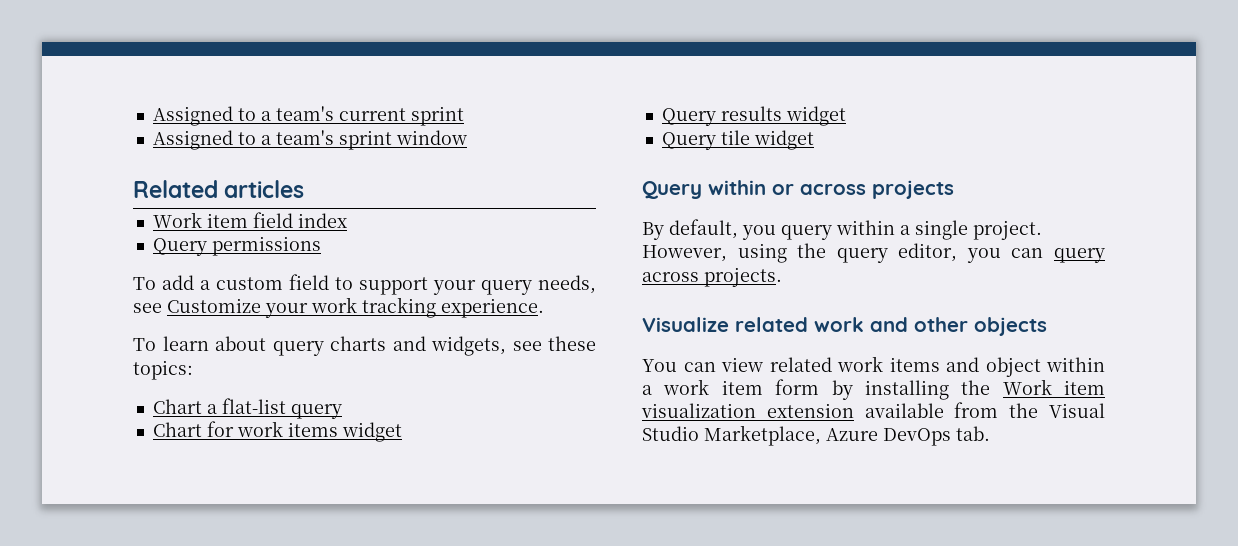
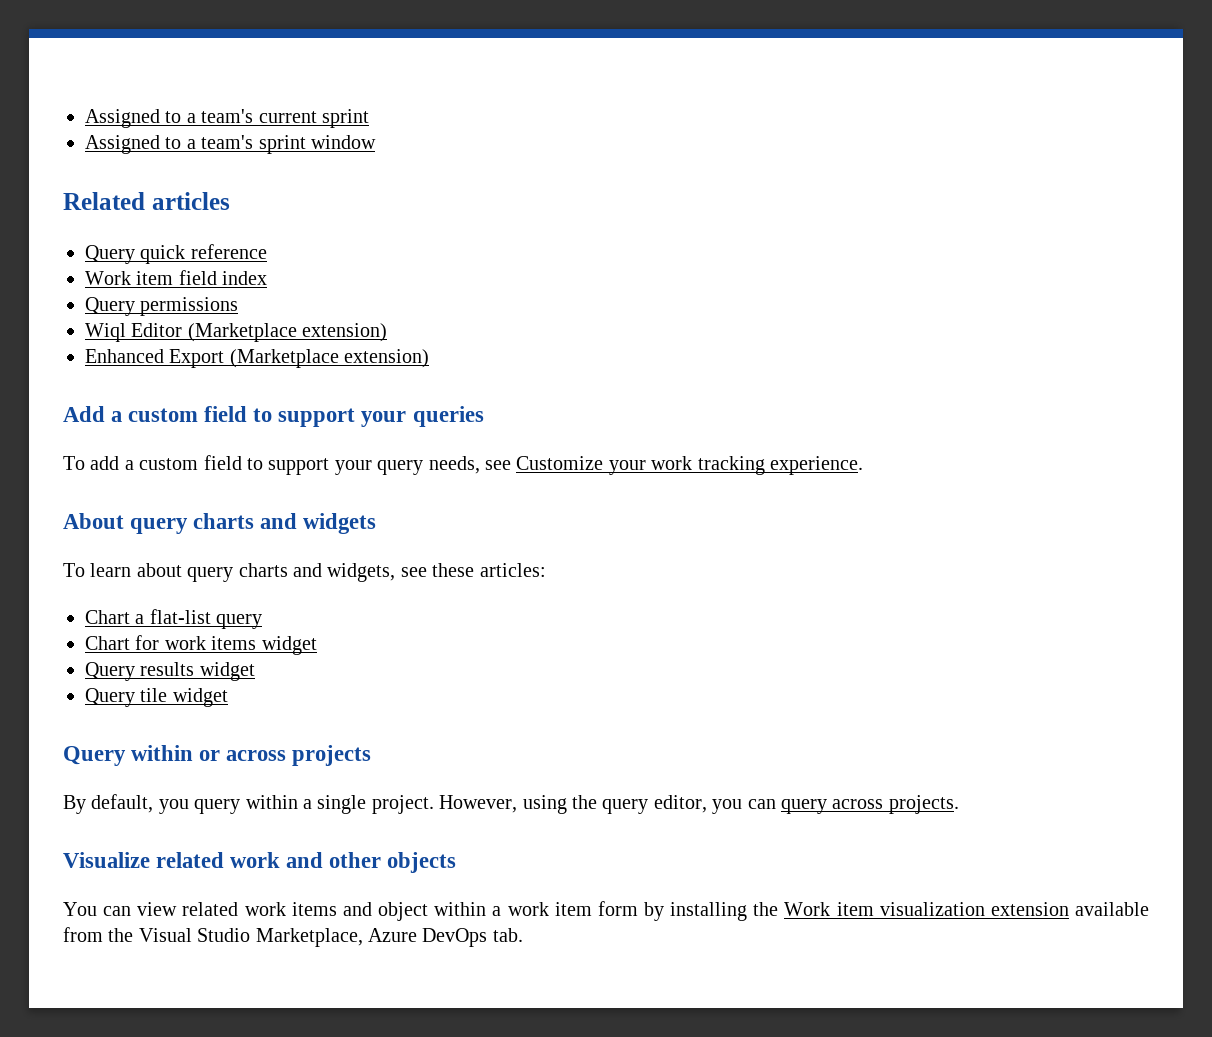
(305, 189) none -> [85,244,267,264] // Query quick reference
(321, 246) none -> [85,323,388,342] [85,349,430,368] [63,406,484,427] // Wiql Editor (Marketplace extension) // Enhanced Export (Marketplace extension) // Add a custom field to support your queries
(544, 308) none -> [63,513,377,534] // About query charts and widgets
[133,360,193,380] topics: -> [479,563,546,577] articles:

